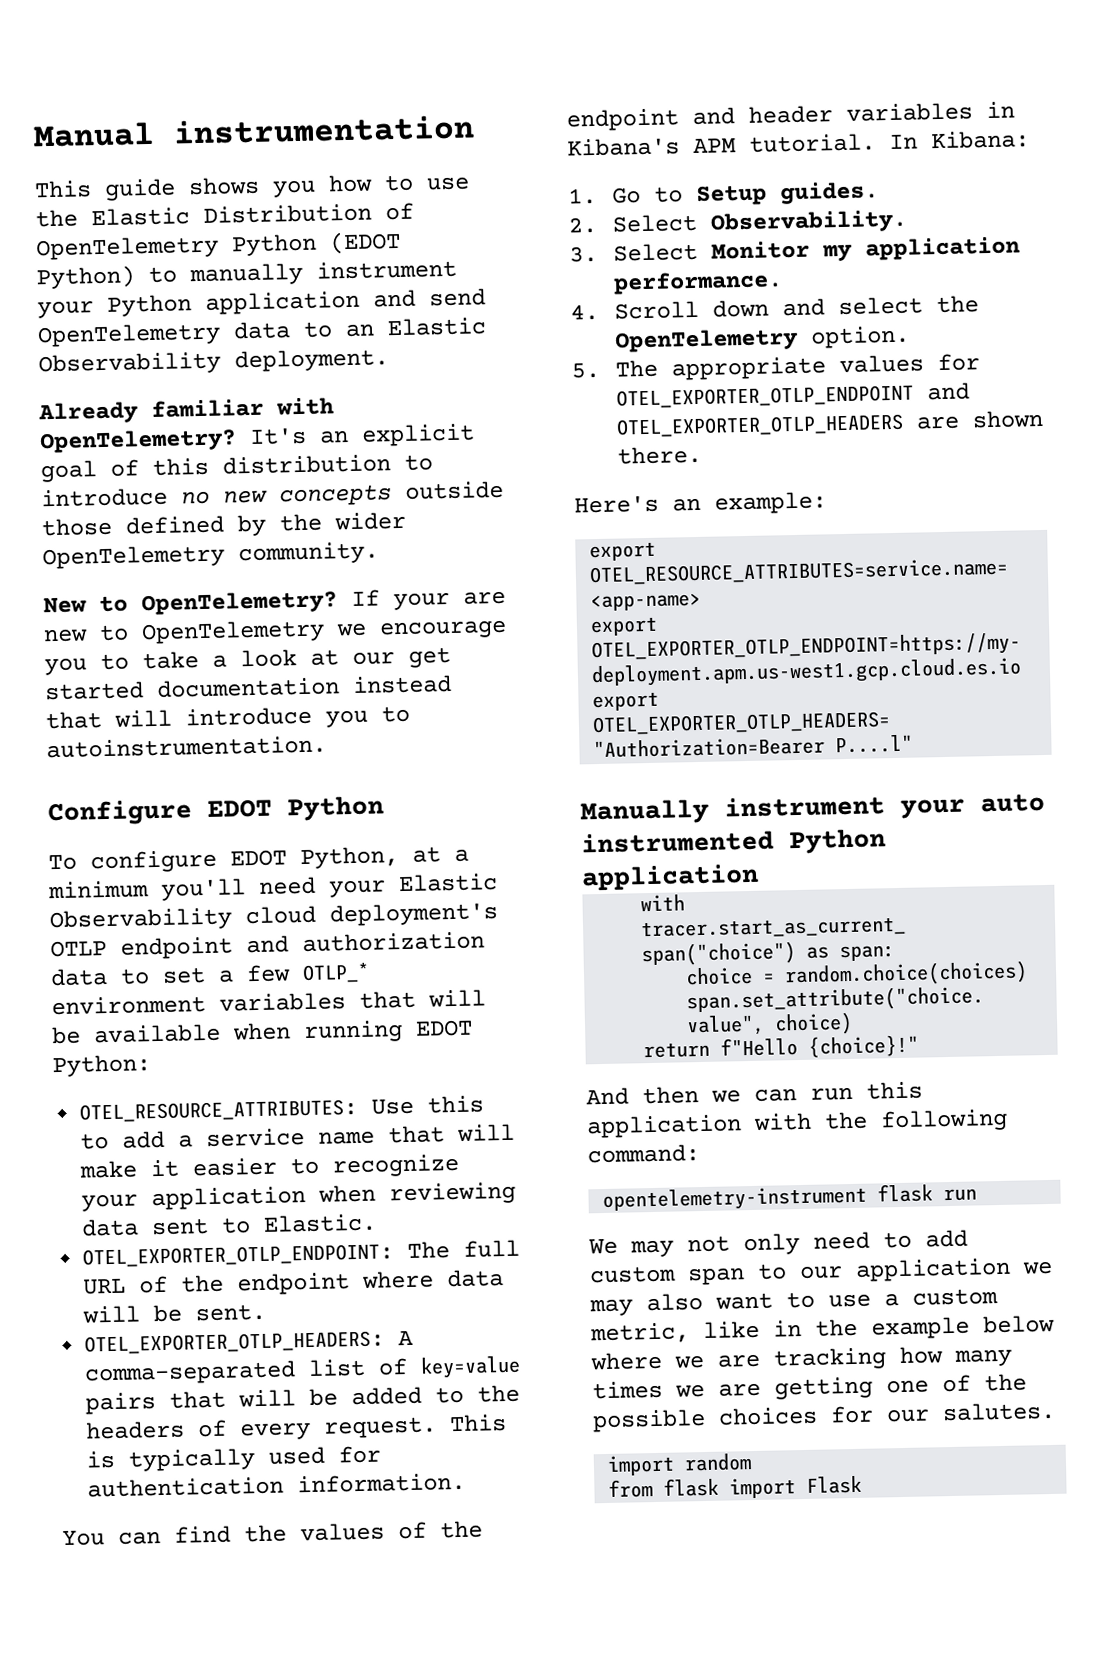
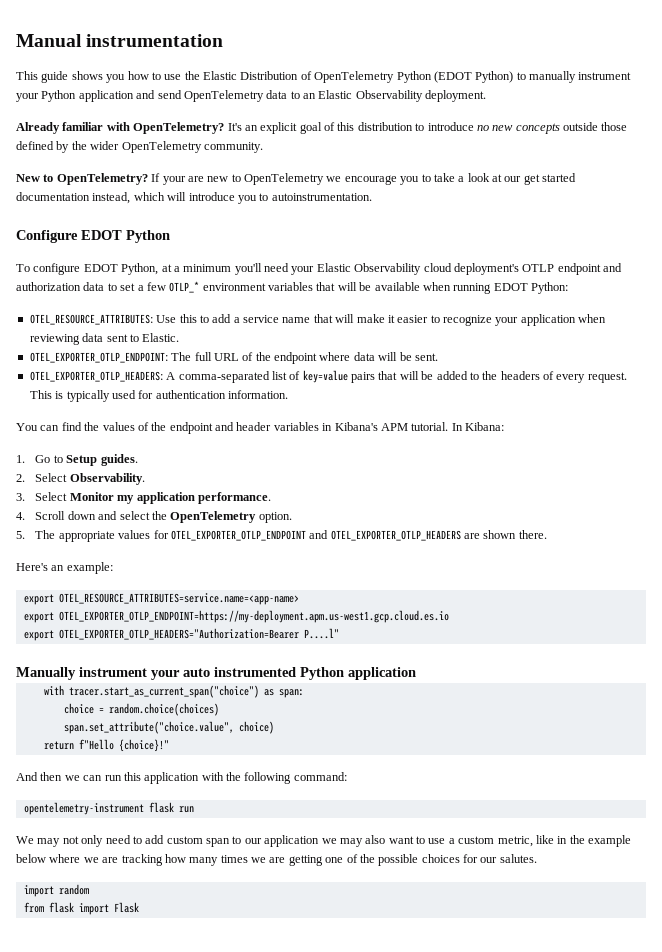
[352,674,452,694] [45,711,102,730] instead that -> [92,192,165,204] instead, which

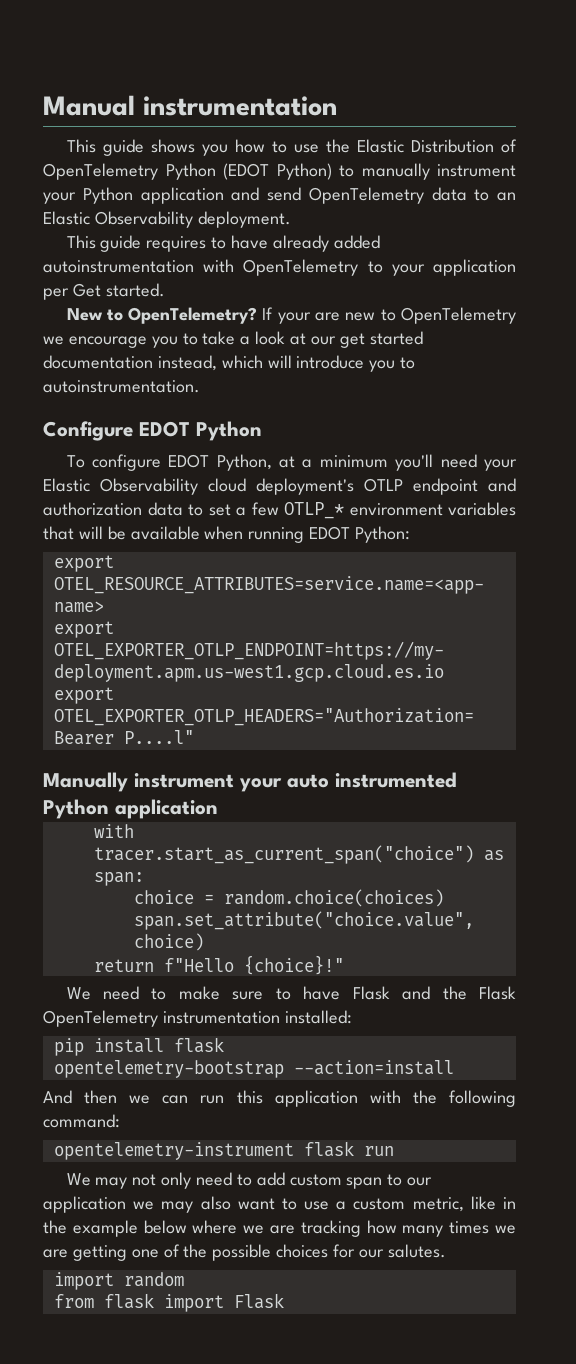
[16,122,628,134] [16,141,263,153] Already familiar with OpenTelemetry? It's an explicit goal of this distribution to introduce no new concepts outside those defined by the wider OpenTelemetry community. -> [66,235,380,252] [43,259,516,276] [43,283,165,300] This guide requires to have already added autoinstrumentation with OpenTelemetry to your application per Get started.
[29,314,607,326] [29,333,180,345] [29,352,438,364] [29,370,627,383] [29,390,288,402] [16,422,504,434] [16,454,138,466] [16,473,145,485] [16,492,271,504] [16,511,292,523] [16,530,547,542] [16,562,113,574] // OTEL_RESOURCE_ATTRIBUTES: Use this to add a service name that will make it easier to recognize your application when reviewing data sent to Elastic. // OTEL_EXPORTER_OTLP_ENDPOINT: The full URL of the endpoint where data will be sent. // OTEL_EXPORTER_OTLP_HEADERS: A comma-separated list of key=value pairs that will be added to the headers of every request. This is typically used for authentication information. // You can find the values of the endpoint and header variables in Kibana's APM tutorial. In Kibana: // 1. Go to Setup guides. // 2. Select Observability. // 3. Select Monitor my application performance. // 4. Scroll down and select the OpenTelemetry option. // 5. The appropriate values for OTEL_EXPORTER_OTLP_ENDPOINT and OTEL_EXPORTER_OTLP_HEADERS are shown there. // Here's an example: -> (411, 534) none
(169, 745) none -> [66,986,516,1000] [43,1010,352,1027] [53,1037,224,1056] [53,1060,454,1078] // We need to make sure to have Flask and the Flask OpenTelemetry instrumentation installed: // pip install flask // opentelemetry-bootstrap --action=install

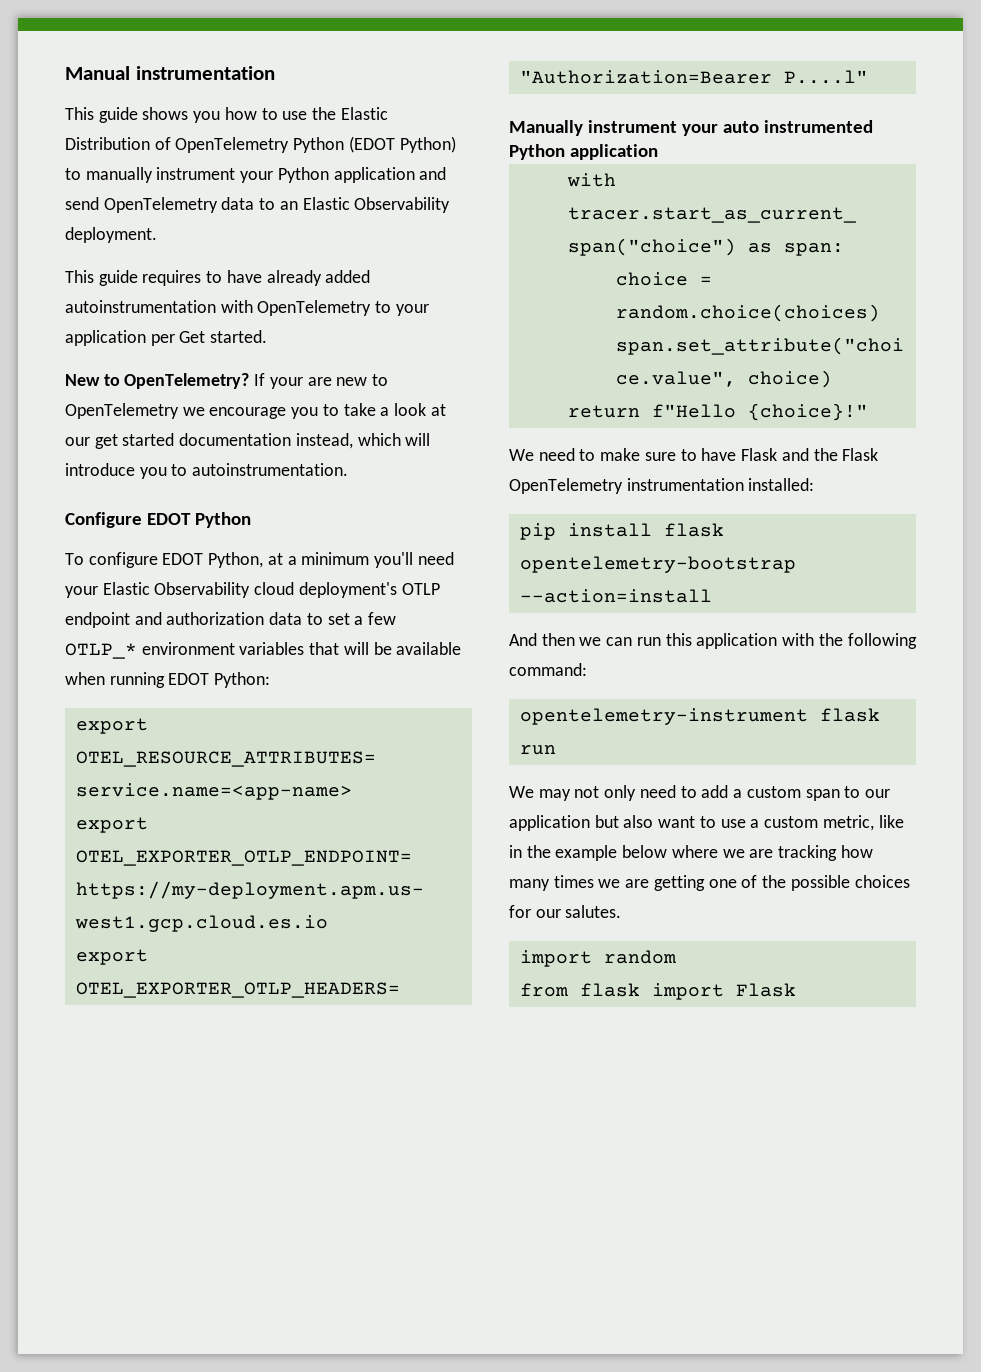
(285, 1179) none -> [733,789,743,798] a
[133,1201,194,1213] we may -> [594,815,619,828] but

